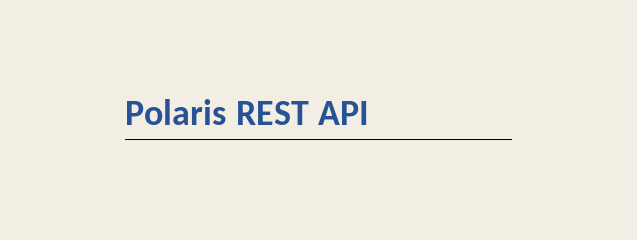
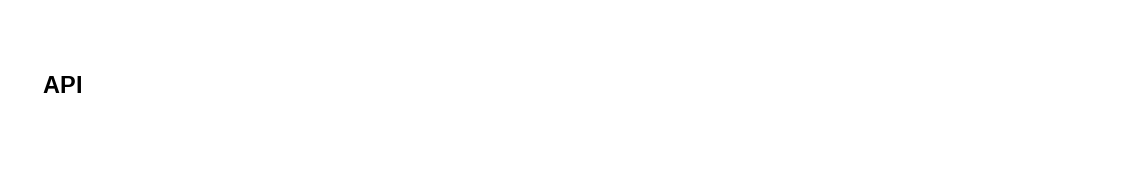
[125,99,309,125] Polaris REST -> (43, 84) none

